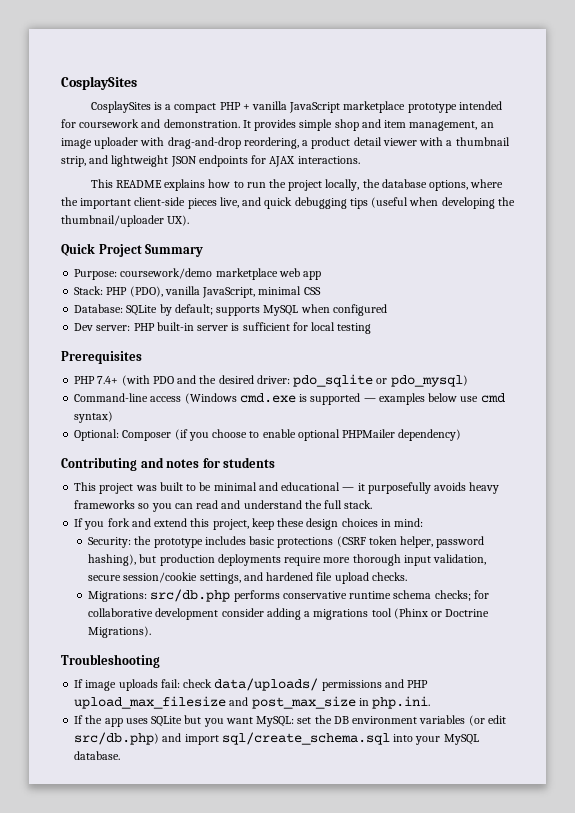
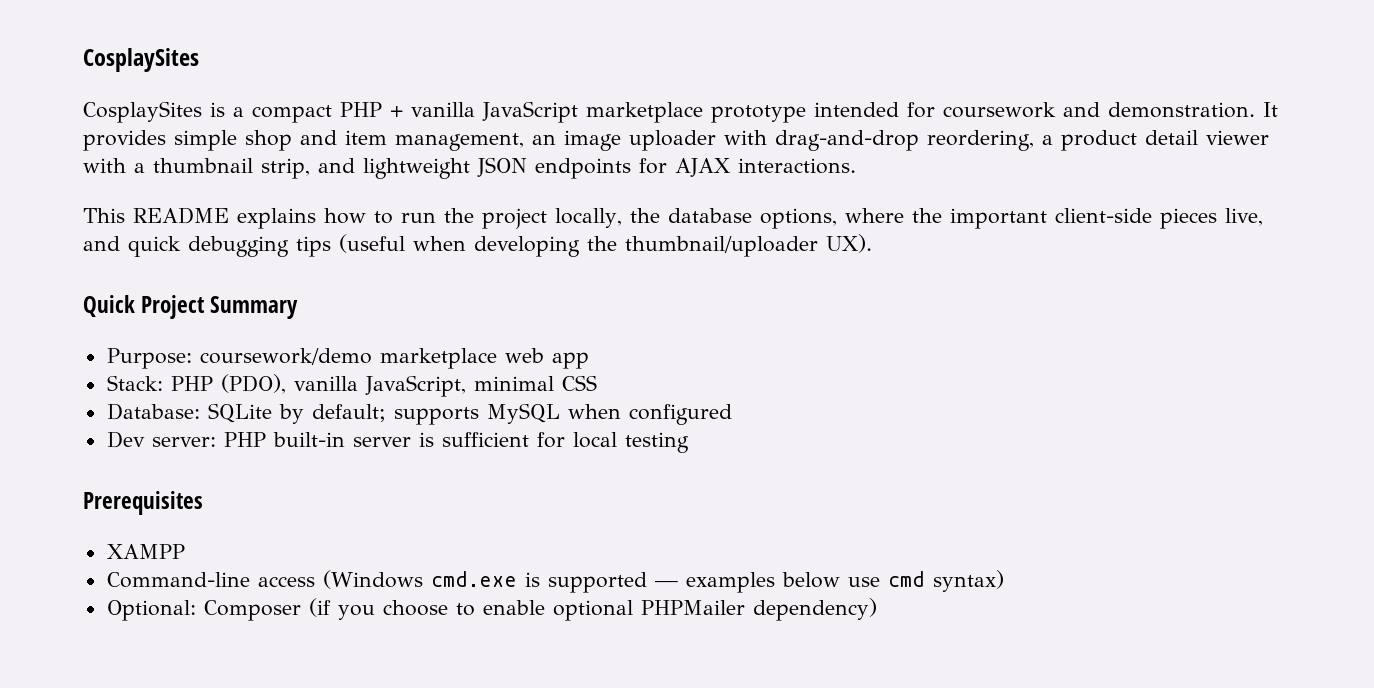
[74,374,468,387] PHP 7.4+ (with PDO and the desired driver: pdo_sqlite or pdo_mysql) -> [106,544,185,559] XAMPP
[61,457,276,471] [74,482,500,494] [74,500,373,512] [74,518,424,530] [88,536,485,548] [88,554,487,566] [88,572,407,584] [88,589,489,602] [88,608,490,620] [88,626,152,638] [61,654,160,668] [74,678,429,691] [74,696,431,709] [74,715,506,727] [74,732,479,745] [74,751,121,760] // Contributing and notes for students // This project was built to be minimal and educational — it purposefully avoids heavy frameworks so you can read and understand the full stack. // If you fork and extend this project, keep these design choices in mind: // Security: the prototype includes basic protections (CSRF token helper, password hashing), but production deployments require more thorough input validation, secure session/cookie settings, and hardened file upload checks. // Migrations: src/db.php performs conservative runtime schema checks; for collaborative development consider adding a migrations tool (Phinx or Doctrine Migrations). // Troubleshooting // If image uploads fail: check data/uploads/ permissions and PHP upload_max_filesize and post_max_size in php.ini. // If the app uses SQLite but you want MySQL: set the DB environment variables (or edit src/db.php) and import sql/create_schema.sql into your MySQL database. -> (877, 609) none

